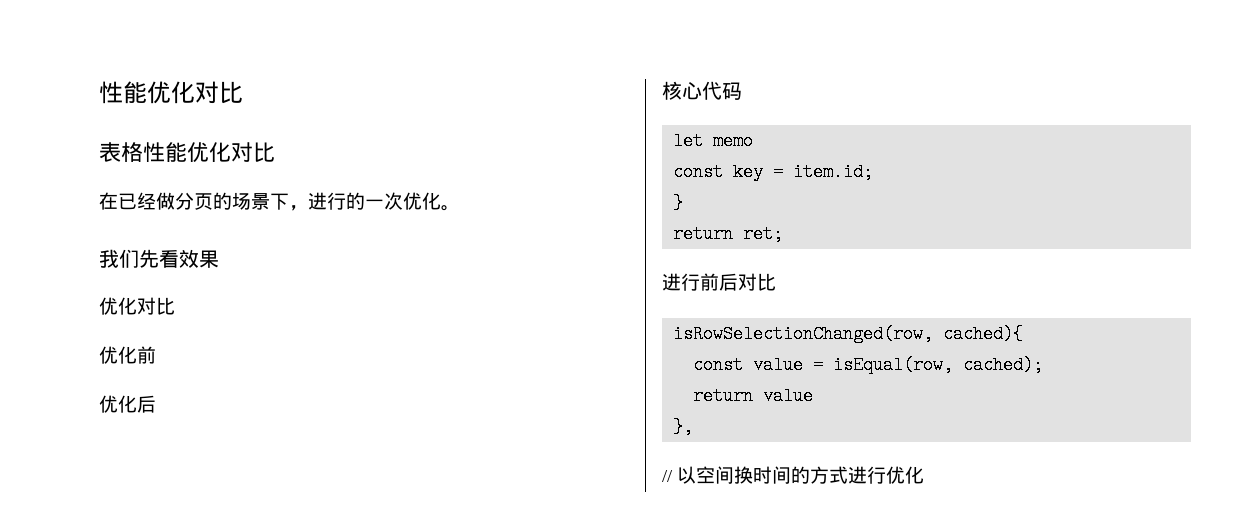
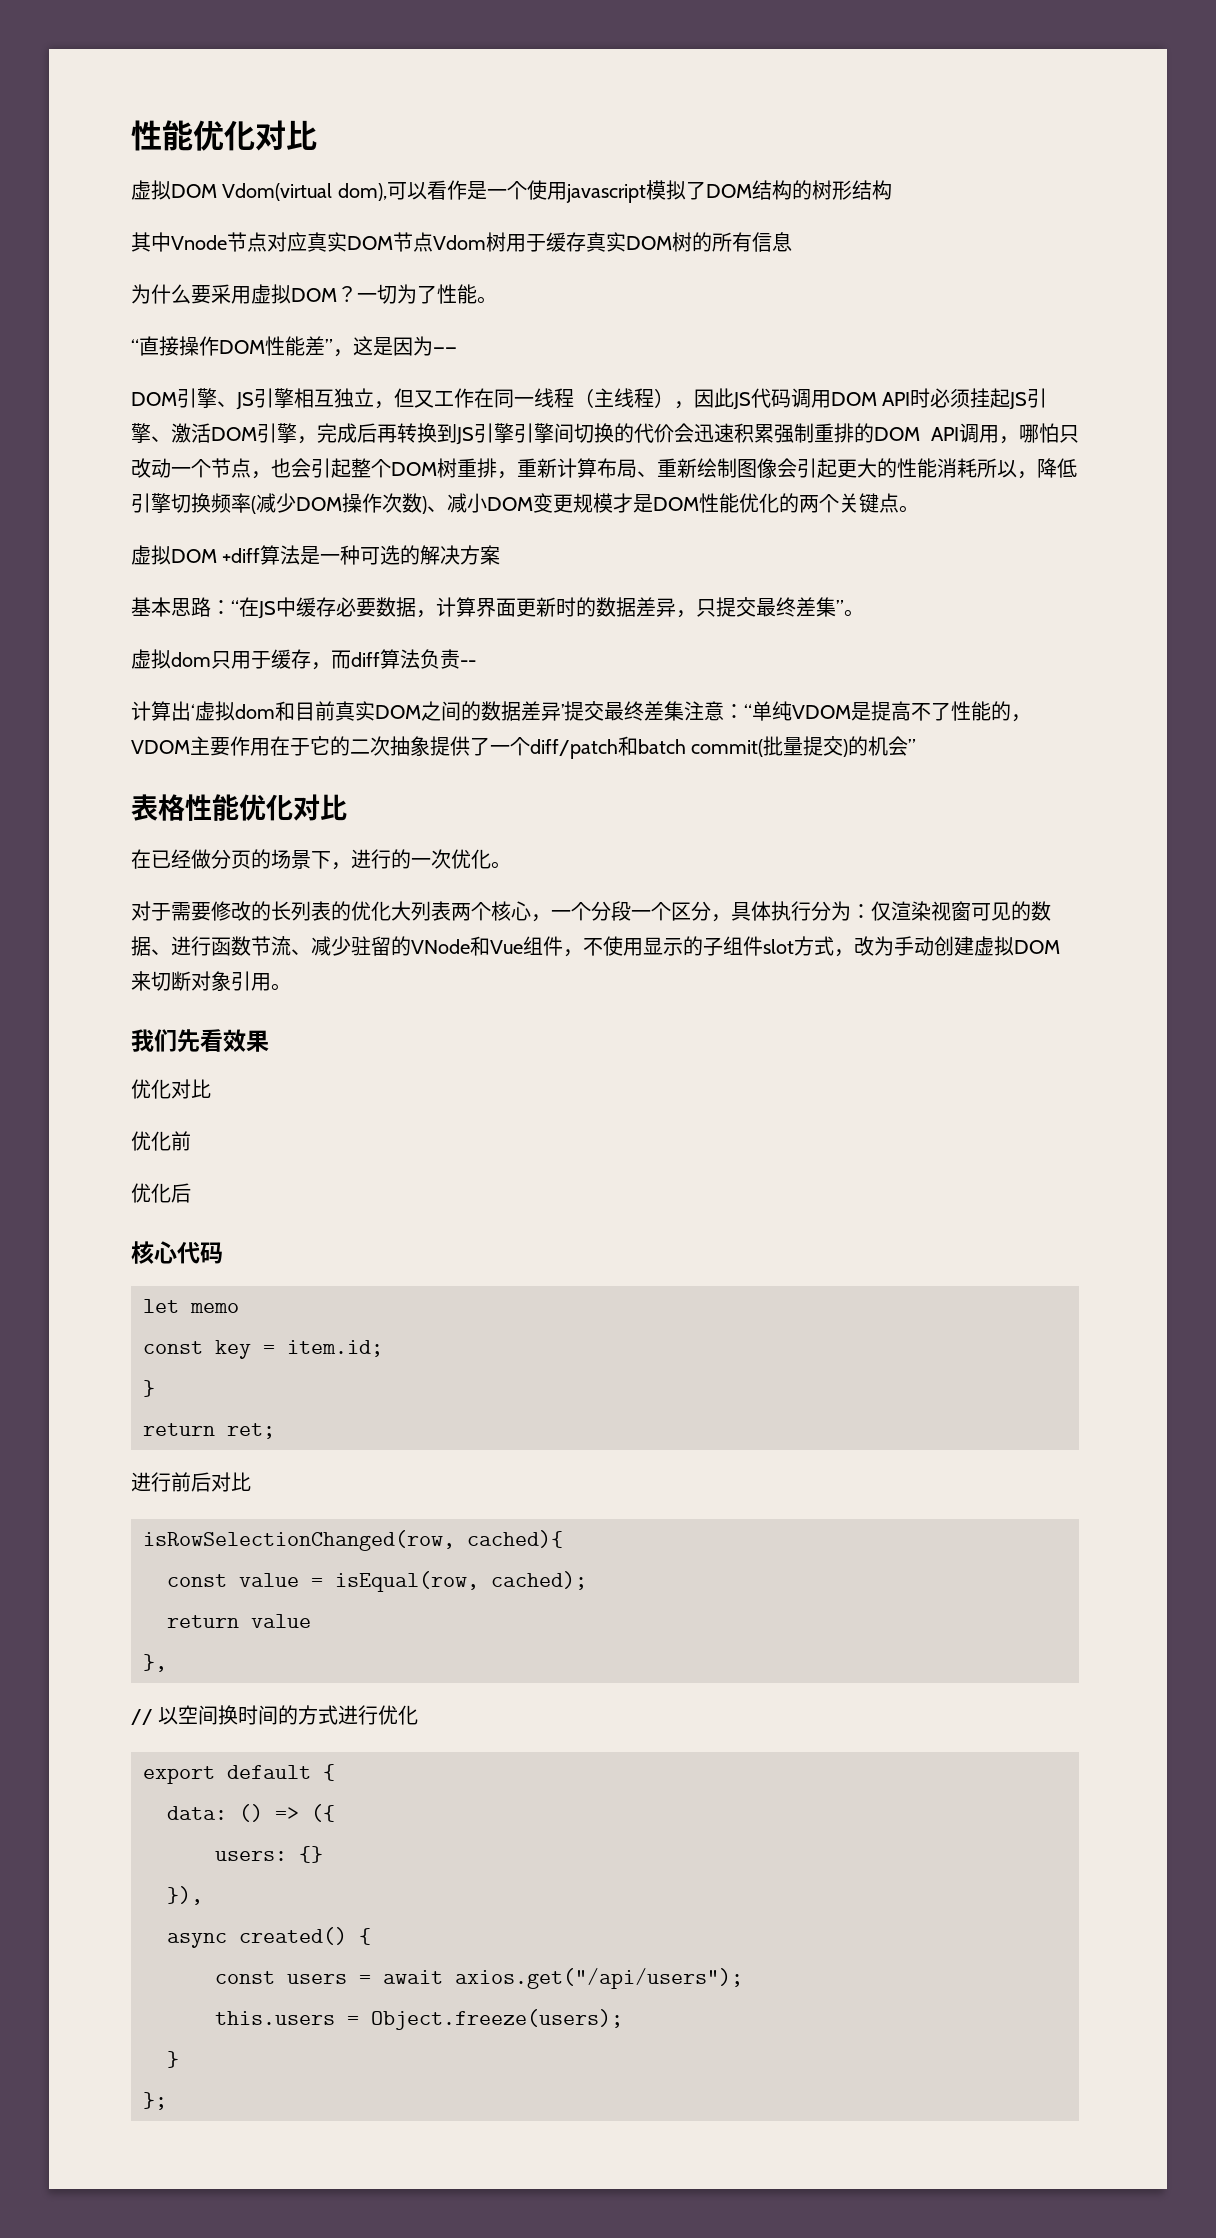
[99,81,243,104] 性能优化对比 -> [131,120,317,151] [131,180,892,203] [131,232,792,252] [131,284,497,304] [131,336,457,357] [131,388,1048,410] [131,423,1079,445] [131,458,1077,479] [131,493,919,514] [131,545,501,565] [131,597,864,619] [131,649,476,670] [131,701,1031,722] [131,736,917,759] 性能优化对比 // 虚拟DOM Vdom(virtual dom),可以看作是一个使用javascript模拟了DOM结构的树形结构 // 其中Vnode节点对应真实DOM节点Vdom树用于缓存真实DOM树的所有信息 // 为什么要采用虚拟DOM？一切为了性能。 // “直接操作DOM性能差”，这是因为—— // DOM引擎、JS引擎相互独立，但又工作在同一线程（主线程），因此JS代码调用DOM API时必须挂起JS引擎、激活DOM引擎，完成后再转换到JS引擎引擎间切换的代价会迅速积累强制重排的DOM API调用，哪怕只改动一个节点，也会引起整个DOM树重排，重新计算布局、重新绘制图像会引起更大的性能消耗所以，降低引擎切换频率(减少DOM操作次数)、减小DOM变更规模才是DOM性能优化的两个关键点。 // 虚拟DOM +diff算法是一种可选的解决方案 // 基本思路：“在JS中缓存必要数据，计算界面更新时的数据差异，只提交最终差集”。 // 虚拟dom只用于缓存，而diff算法负责-- // 计算出‘虚拟dom和目前真实DOM之间的数据差异’提交最终差集注意：“单纯VDOM是提高不了性能的，VDOM主要作用在于它的二次抽象提供了一个diff/patch和batch commit(批量提交)的机会”
(460, 208) none -> [131,901,1051,922] [131,936,1060,957] [131,971,291,991] // 对于需要修改的长列表的优化大列表两个核心，一个分段一个区分，具体执行分为：仅渲染视窗可见的数据、进行函数节流、减少驻留的VNode和Vue组件，不使用显示的子组件slot方式，改为手动创建虚拟DOM来切断对象引用。
(924, 475) none -> [143,1764,335,1784] [167,1804,335,1822] [215,1846,323,1863] [167,1886,203,1905] [167,1927,371,1948] [215,1968,743,1989] [215,2009,623,2030] [167,2051,179,2068] [143,2092,167,2110] // export default { // data: () => ({ // users: {} // }), // async created() { // const users = await axios.get("/api/users"); // this.users = Object.freeze(users); // } // };

